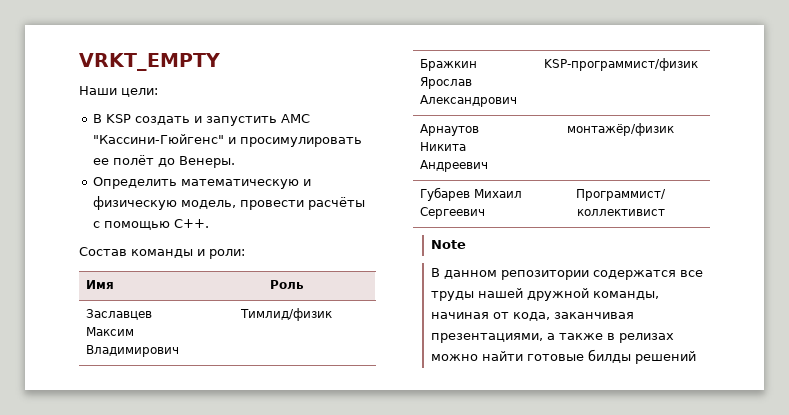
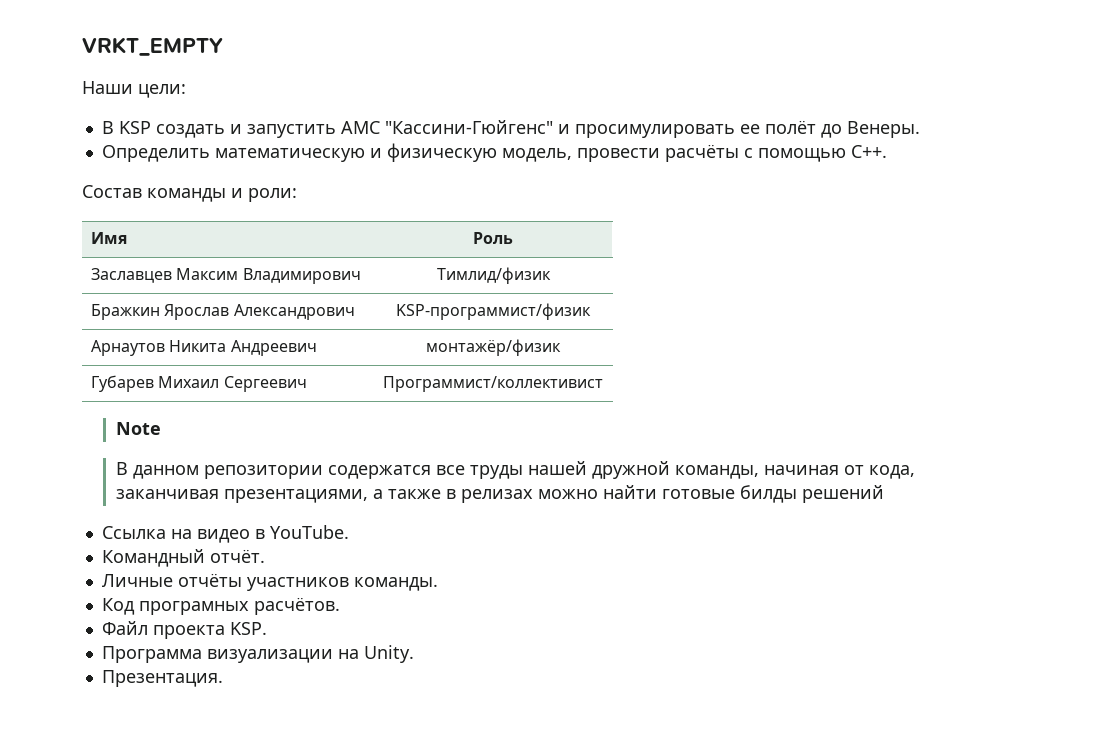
(696, 357) none -> [101,525,349,543] [101,549,265,567] [101,573,438,591] [101,597,340,615] [101,621,267,639] [101,645,414,663] [101,670,223,687] // Ссылка на видео в YouTube. // Командный отчёт. // Личные отчёты участников команды. // Код програмных расчётов. // Файл проекта KSP. // Программа визуализации на Unity. // Презентация.

